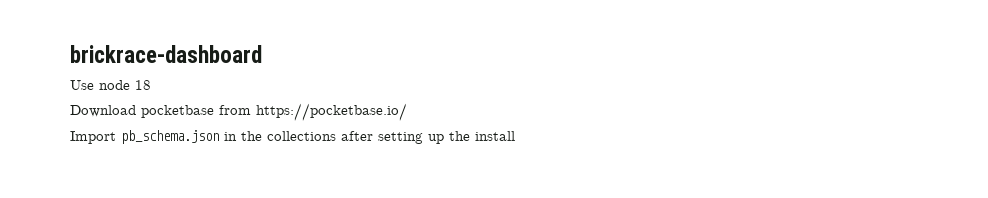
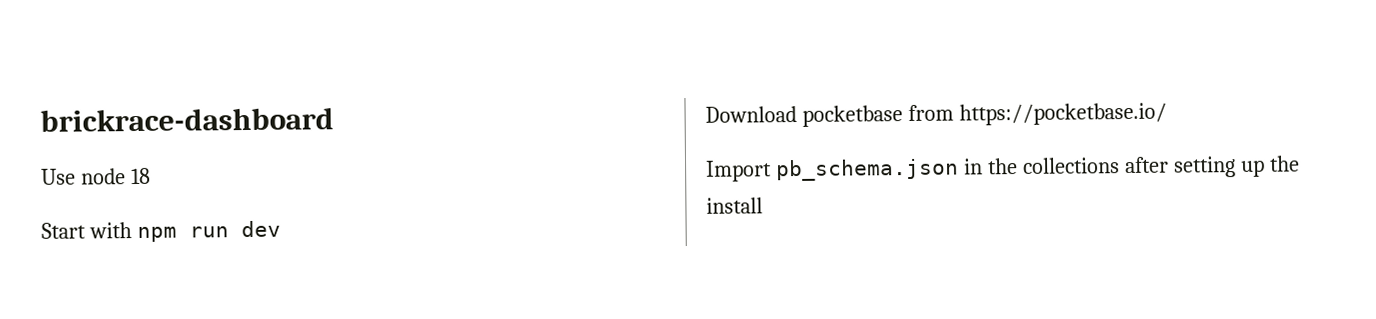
(151, 85) none -> [41,220,281,243] // Start with npm run dev

